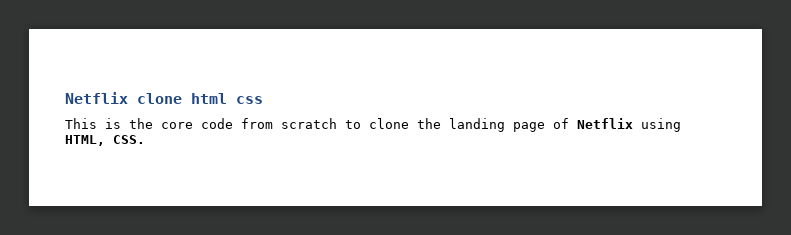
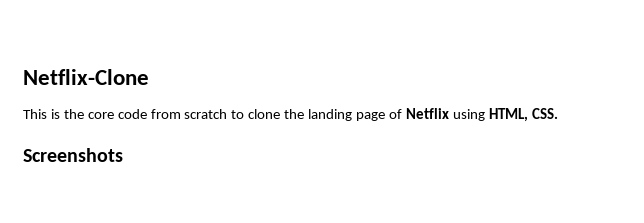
[65,92,263,104] Netflix clone html css -> [23,69,149,85] Netflix-Clone
(145, 139) none -> [23,148,123,162] // Screenshots

